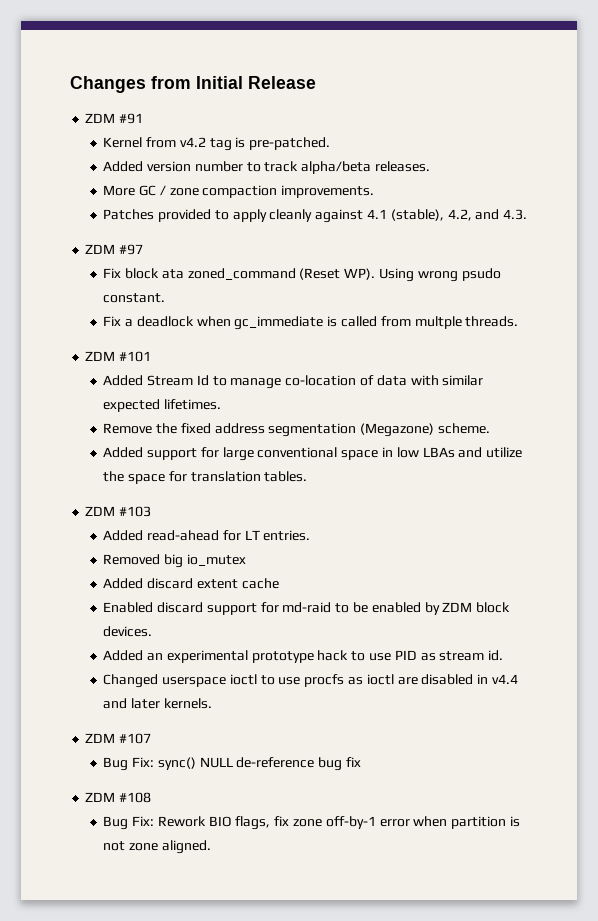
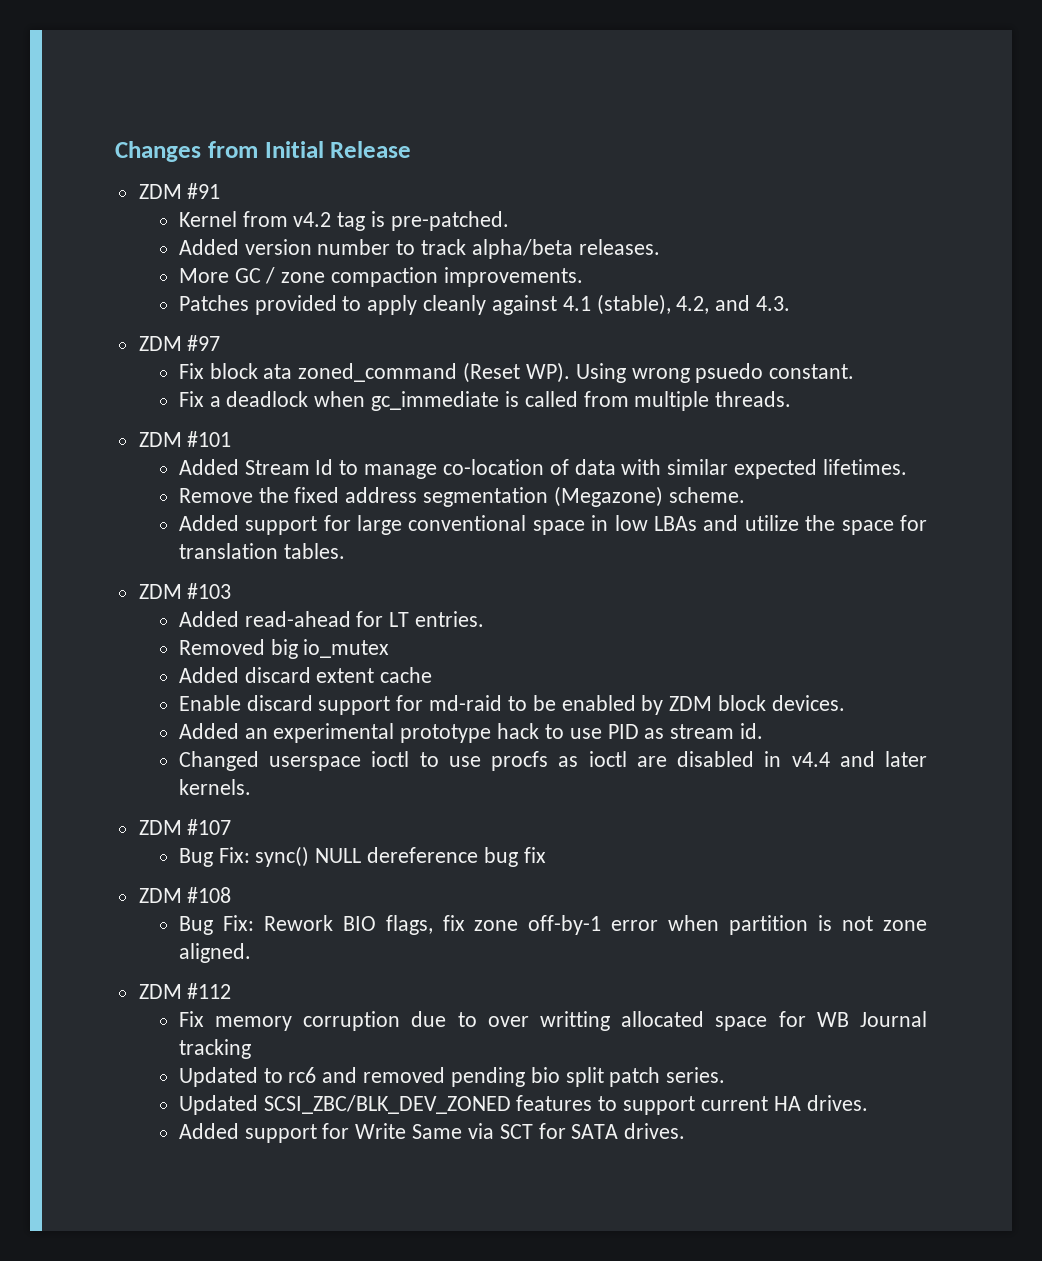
[461,268,501,281] psudo -> [695,363,764,383] psuedo
[414,316,462,329] multple -> [634,391,710,411] multiple
[103,602,154,613] Enabled -> [178,695,241,711] Enable
[236,757,315,768] de-reference -> [367,847,479,863] dereference
(211, 847) none -> [138,983,232,999] [178,1011,927,1031] [178,1039,251,1059] [178,1067,726,1087] [178,1095,868,1115] [178,1123,686,1143] // ZDM #112 // Fix memory corruption due to over writting allocated space for WB Journal tracking // Updated to rc6 and removed pending bio split patch series. // Updated SCSI_ZBC/BLK_DEV_ZONED features to support current HA drives. // Added support for Write Same via SCT for SATA drives.

